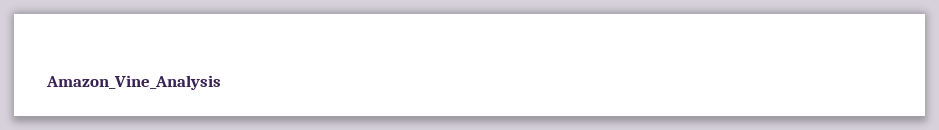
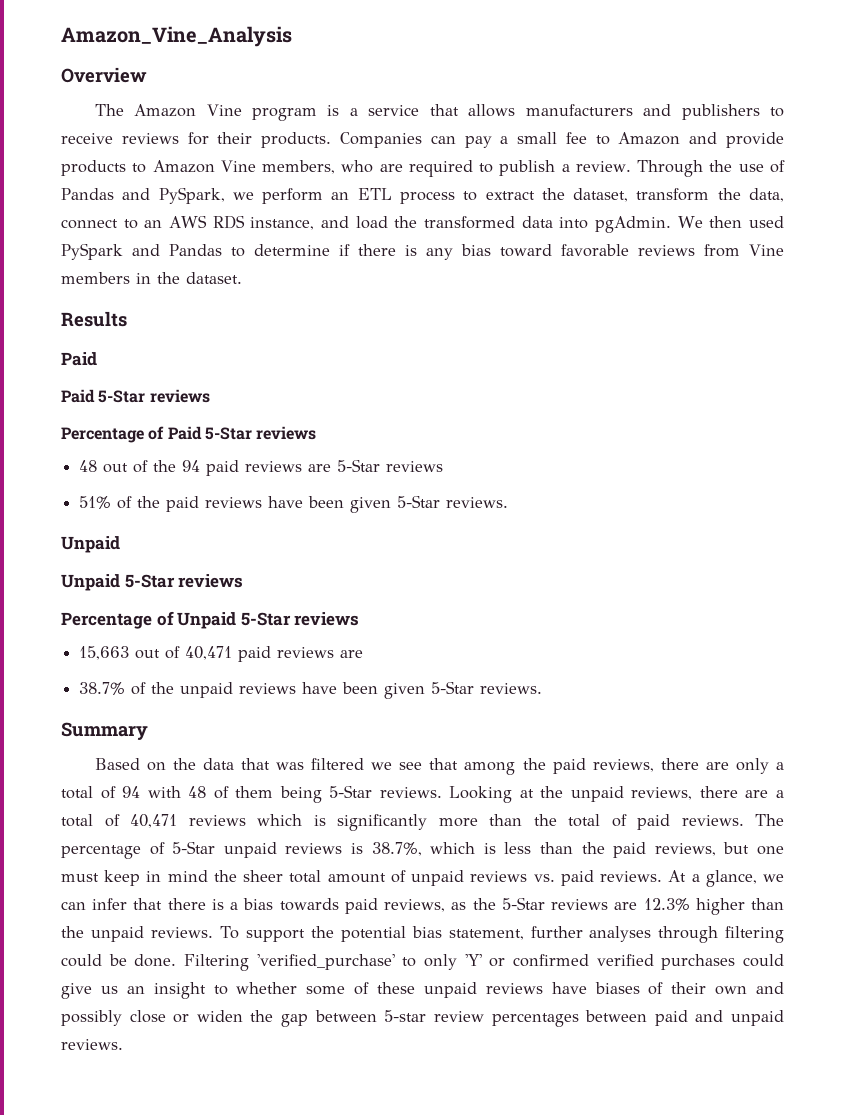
(221, 82) none -> [61,67,147,83] [94,104,784,121] [61,132,785,148] [61,160,785,177] [61,187,785,204] [61,215,785,233] [61,243,785,260] [61,272,242,284] [61,311,127,327] [61,352,97,366] [61,389,210,403] [61,426,317,443] [79,459,444,476] [79,495,509,513] [61,536,120,553] [61,574,244,591] [61,611,360,629] [79,646,364,662] [79,681,543,699] [61,722,148,740] [94,758,784,775] [61,785,784,803] [61,814,784,831] [61,841,785,859] [61,870,785,887] [61,897,785,915] [61,926,784,943] [61,954,784,971] [61,982,784,999] [61,1010,785,1027] [61,1039,123,1050] // Overview // The Amazon Vine program is a service that allows manufacturers and publishers to receive reviews for their products. Companies can pay a small fee to Amazon and provide products to Amazon Vine members, who are required to publish a review. Through the use of Pandas and PySpark, we perform an ETL process to extract the dataset, transform the data, connect to an AWS RDS instance, and load the transformed data into pgAdmin. We then used PySpark and Pandas to determine if there is any bias toward favorable reviews from Vine members in the dataset. // Results // Paid // Paid 5-Star reviews // Percentage of Paid 5-Star reviews // 48 out of the 94 paid reviews are 5-Star reviews // 51% of the paid reviews have been given 5-Star reviews. // Unpaid // Unpaid 5-Star reviews // Percentage of Unpaid 5-Star reviews // 15,663 out of 40,471 paid reviews are // 38.7% of the unpaid reviews have been given 5-Star reviews. // Summary // Based on the data that was filtered we see that among the paid reviews, there are only a total of 94 with 48 of them being 5-Star reviews. Looking at the unpaid reviews, there are a total of 40,471 reviews which is significantly more than the total of paid reviews. The percentage of 5-Star unpaid reviews is 38.7%, which is less than the paid reviews, but one must keep in mind the sheer total amount of unpaid reviews vs. paid reviews. At a glance, we can infer that there is a bias towards paid reviews, as the 5-Star reviews are 12.3% higher than the unpaid reviews. To support the potential bias statement, further analyses through filtering could be done. Filtering 'verified_purchase' to only 'Y' or confirmed verified purchases could give us an insight to whether some of these unpaid reviews have biases of their own and possibly close or widen the gap between 5-star review percentages between paid and unpaid reviews.

